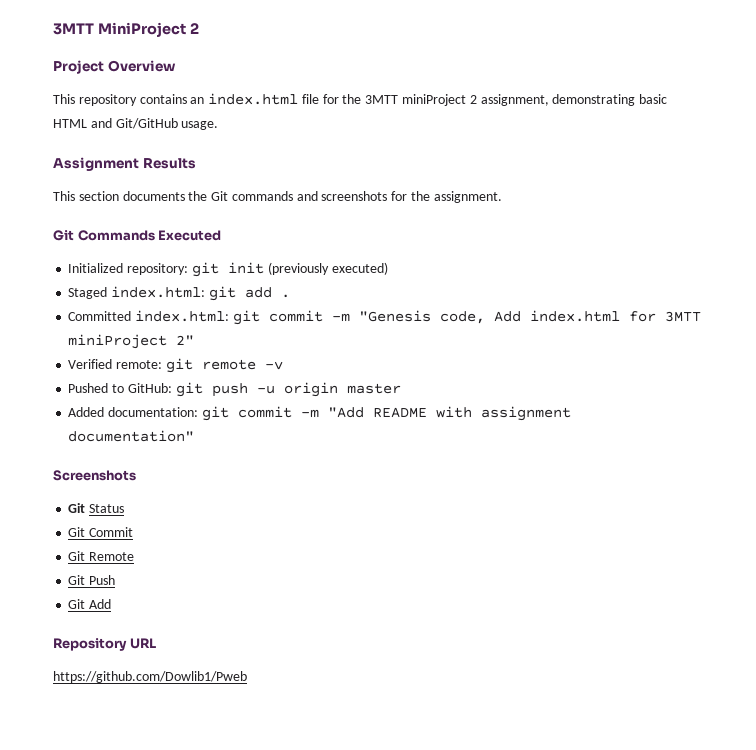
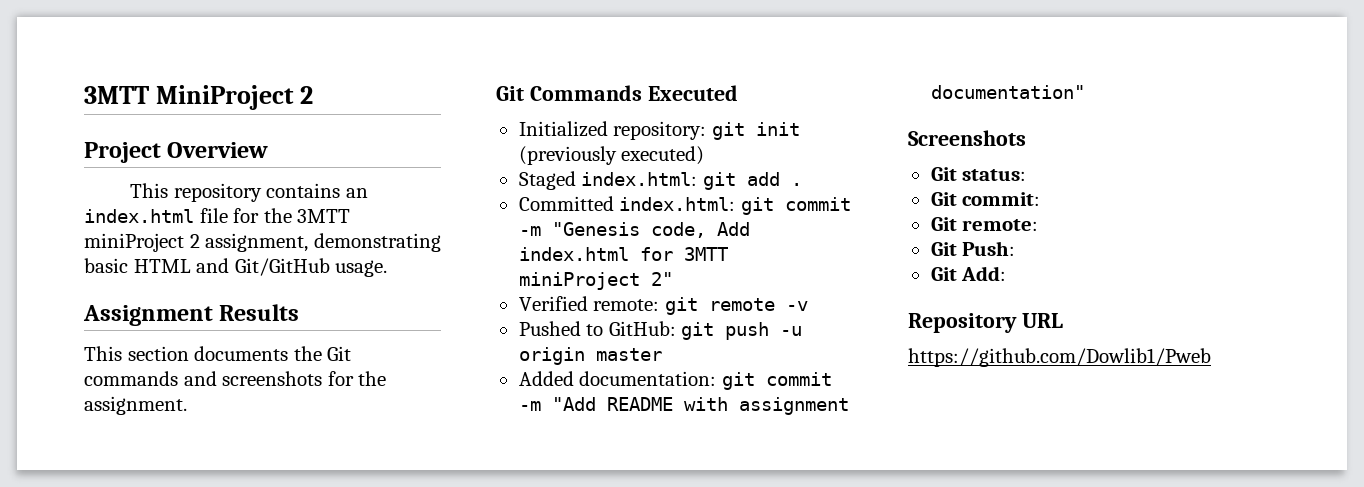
[89,504,125,513] [68,527,134,537] [68,551,135,561] [68,575,116,585] [68,599,112,609] Status // Git Commit // Git Remote // Git Push // Git Add -> [962,169,1027,181] [930,192,1041,206] [930,217,1039,231] [930,241,1016,256] [930,266,1007,281] status: // Git commit: // Git remote: // Git Push: // Git Add:

